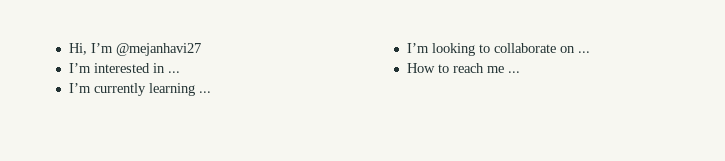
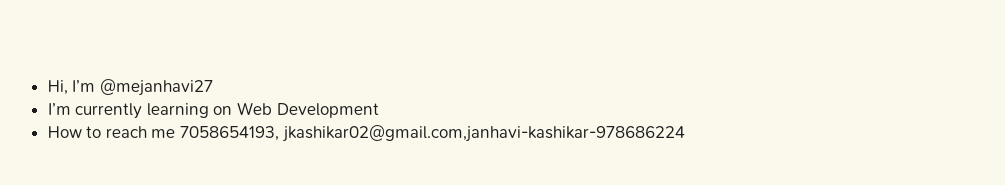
[68,63,180,73] // I’m interested in ... -> (213, 87) none
[198,91,211,93] [406,43,590,56] ... // I’m looking to collaborate on ... -> [213,102,379,118] on Web Development
[507,71,520,73] ... -> [180,125,685,142] 7058654193, jkashikar02@gmail.com,janhavi-kashikar-978686224

